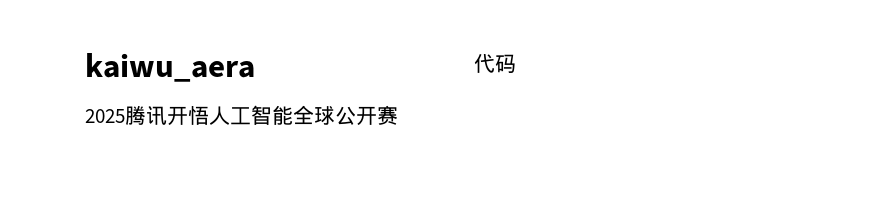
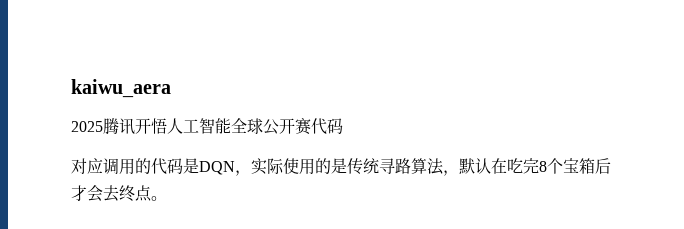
(516, 63) none -> [71,158,611,176] [71,185,167,202] // 对应调用的代码是DQN，实际使用的是传统寻路算法，默认在吃完8个宝箱后才会去终点。

